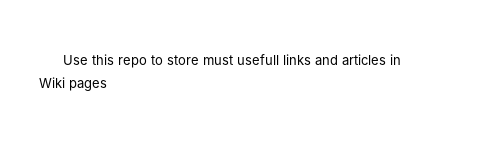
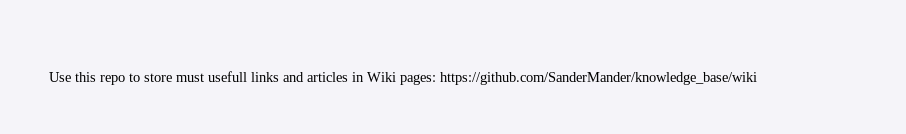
[69,80,107,91] pages -> [400,72,757,85] pages: https://github.com/SanderMander/knowledge_base/wiki

